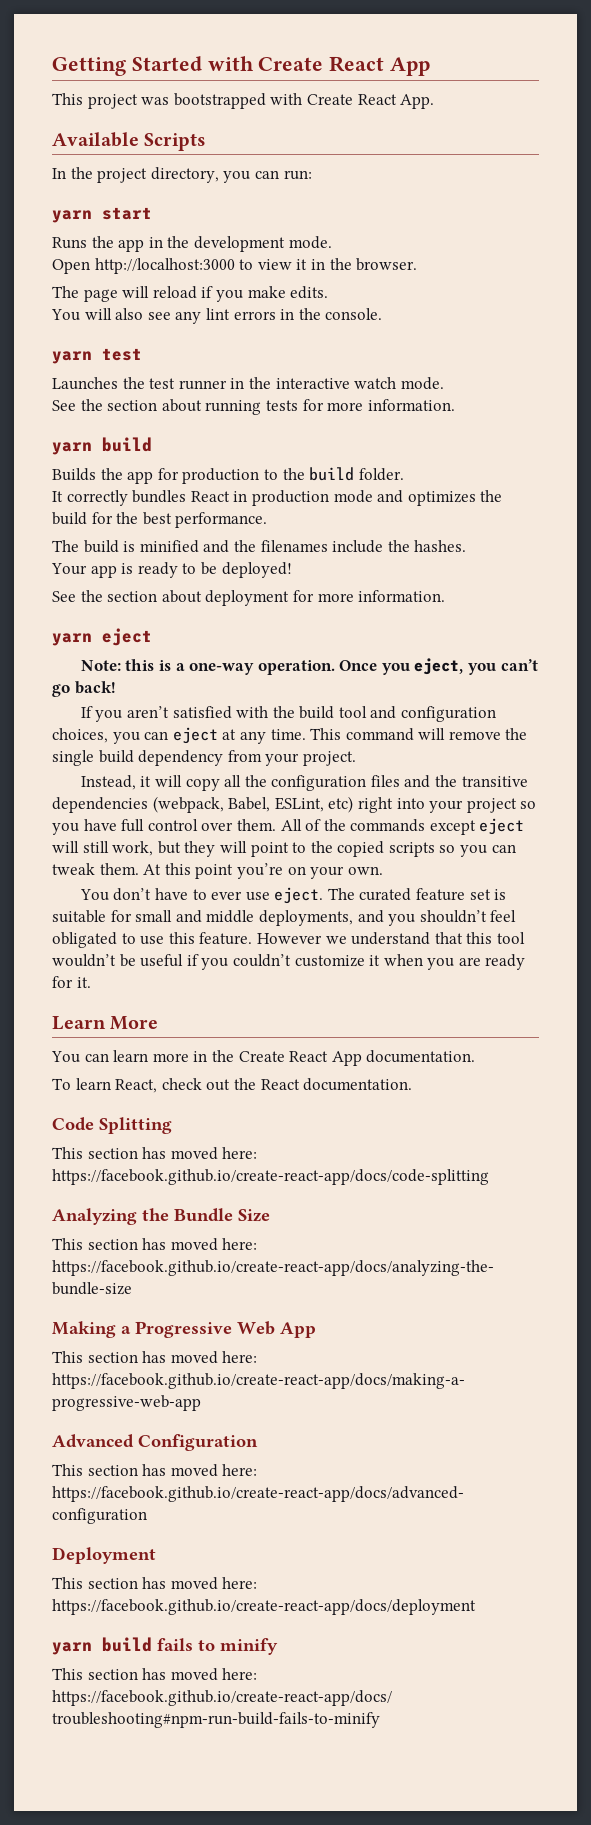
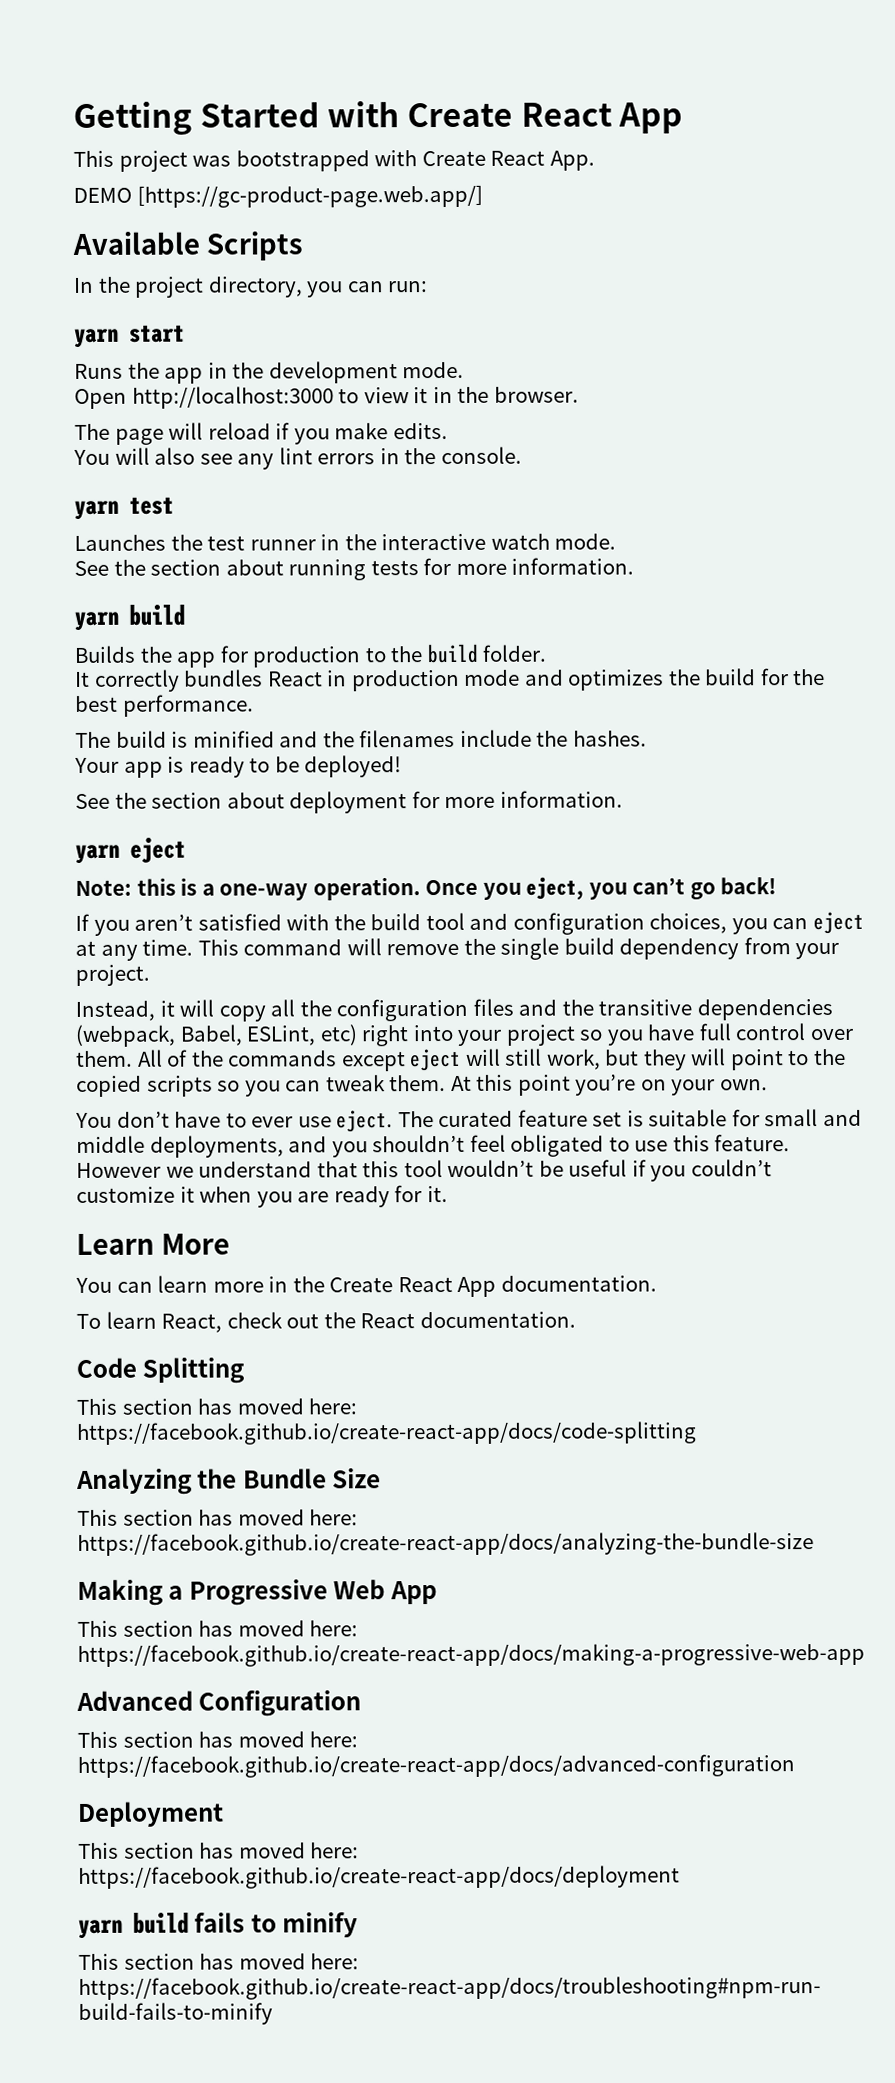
(435, 101) none -> [73,184,483,208] // DEMO [https://gc-product-page.web.app/]

